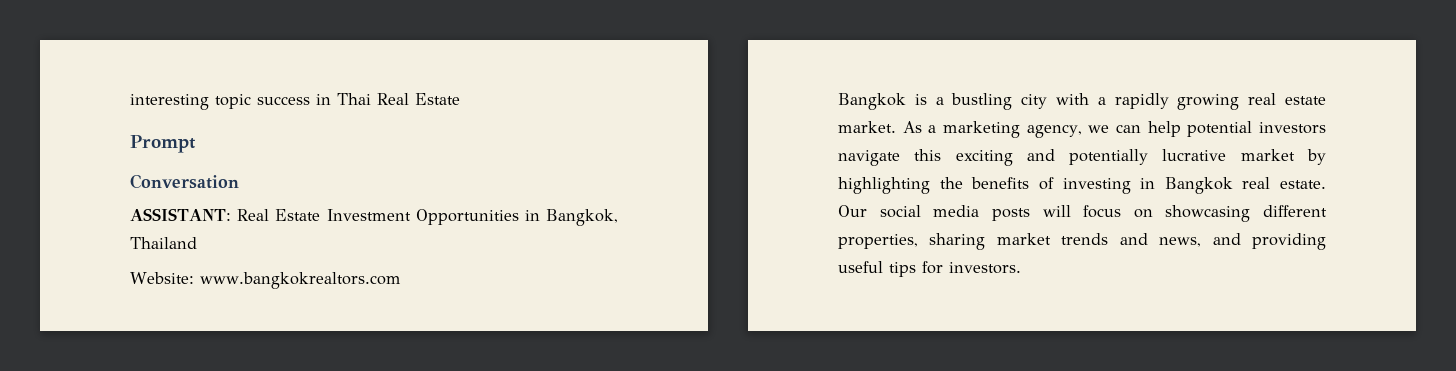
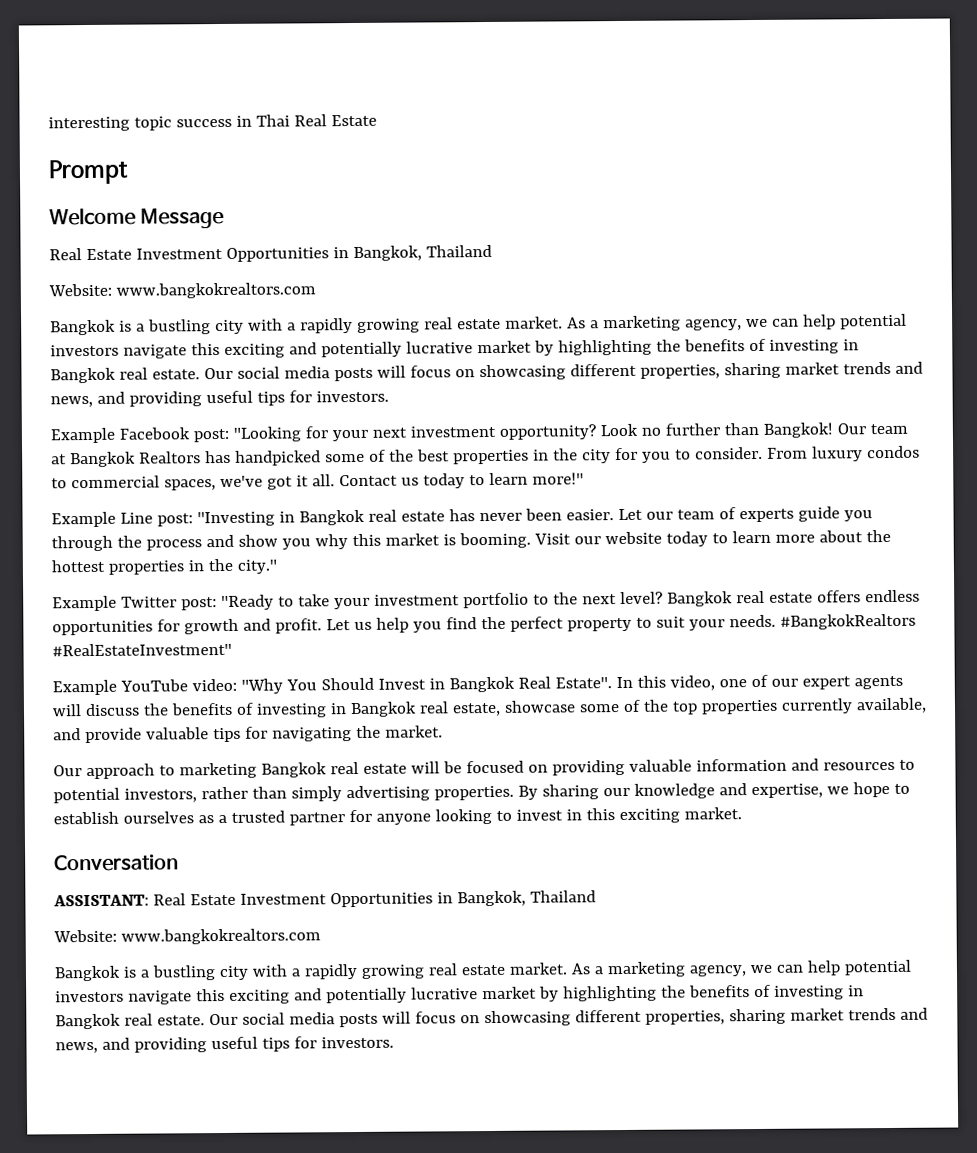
(196, 144) none -> [49,207,225,229] [49,244,492,262] [48,282,316,299] [50,313,907,336] [50,338,859,359] [50,361,923,384] [50,390,389,408] [50,422,908,444] [51,445,920,468] [51,472,584,491] [51,506,873,528] [51,529,891,552] [51,558,277,575] [52,589,920,612] [52,613,916,636] [52,642,232,657] [52,674,903,696] [52,697,927,718] [53,725,443,744] [53,758,915,780] [53,781,910,804] [53,807,742,826] // Welcome Message // Real Estate Investment Opportunities in Bangkok, Thailand // Website: www.bangkokrealtors.com // Bangkok is a bustling city with a rapidly growing real estate market. As a marketing agency, we can help potential investors navigate this exciting and potentially lucrative market by highlighting the benefits of investing in Bangkok real estate. Our social media posts will focus on showcasing different properties, sharing market trends and news, and providing useful tips for investors. // Example Facebook post: "Looking for your next investment opportunity? Look no further than Bangkok! Our team at Bangkok Realtors has handpicked some of the best properties in the city for you to consider. From luxury condos to commercial spaces, we've got it all. Contact us today to learn more!" // Example Line post: "Investing in Bangkok real estate has never been easier. Let our team of experts guide you through the process and show you why this market is booming. Visit our website today to learn more about the hottest properties in the city." // Example Twitter post: "Ready to take your investment portfolio to the next level? Bangkok real estate offers endless opportunities for growth and profit. Let us help you find the perfect property to suit your needs. #BangkokRealtors #RealEstateInvestment" // Example YouTube video: "Why You Should Invest in Bangkok Real Estate". In this video, one of our expert agents will discuss the benefits of investing in Bangkok real estate, showcase some of the top properties currently available, and provide valuable tips for navigating the market. // Our approach to marketing Bangkok real estate will be focused on providing valuable information and resources to potential investors, rather than simply advertising properties. By sharing our knowledge and expertise, we hope to establish ourselves as a trusted partner for anyone looking to invest in this exciting market.

